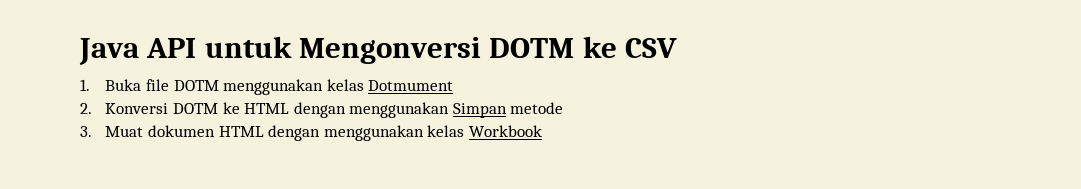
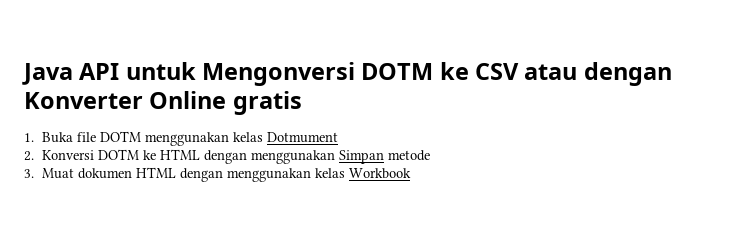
(678, 48) none -> [524,62,672,86] [24,91,302,115] atau dengan Konverter Online gratis

